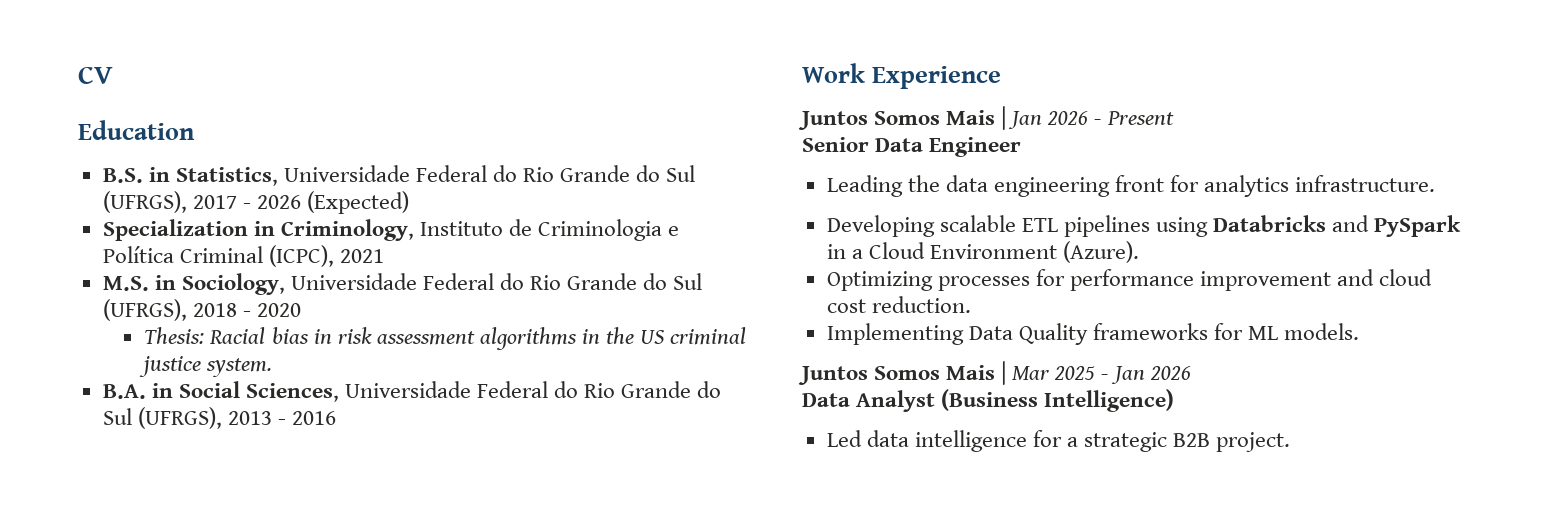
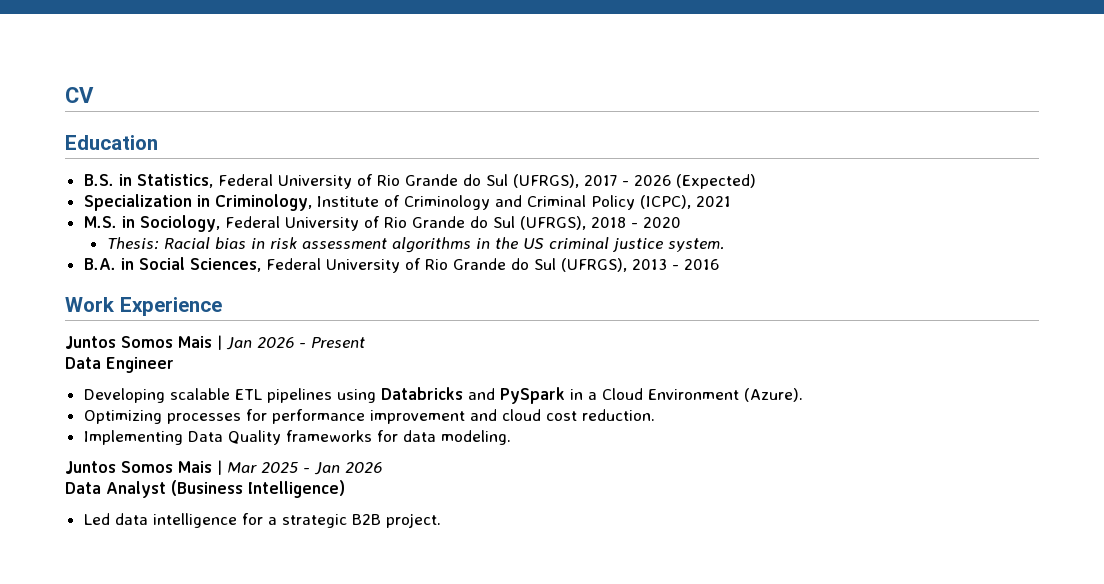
[283,165,518,182] Universidade Federal do -> [217,174,373,189] Federal University of
[419,219,680,241] [102,246,263,263] Instituto de Criminologia e Política Criminal -> [316,195,635,210] Institute of Criminology and Criminal Policy
[290,273,525,290] Universidade Federal do -> [224,216,380,231] Federal University of
[345,381,579,398] Universidade Federal do -> [265,258,421,273] Federal University of
[802,137,869,152] Senior -> (365, 342) none
[826,175,1436,197] // Leading the data engineering front for analytics infrastructure. -> (174, 365) none
[1248,323,1360,340] ML models. -> [402,430,511,445] data modeling.

